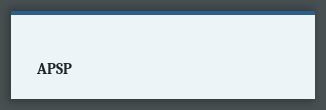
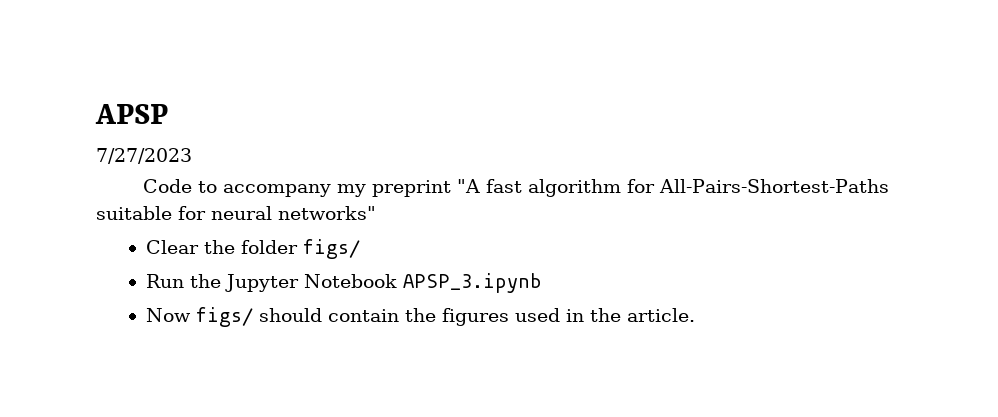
(72, 68) none -> [96,148,192,164] [143,179,890,197] [96,206,376,220] [145,239,360,259] [145,273,542,293] [145,307,695,327] // 7/27/2023 // Code to accompany my preprint "A fast algorithm for All-Pairs-Shortest-Paths suitable for neural networks" // Clear the folder figs/ // Run the Jupyter Notebook APSP_3.ipynb // Now figs/ should contain the figures used in the article.

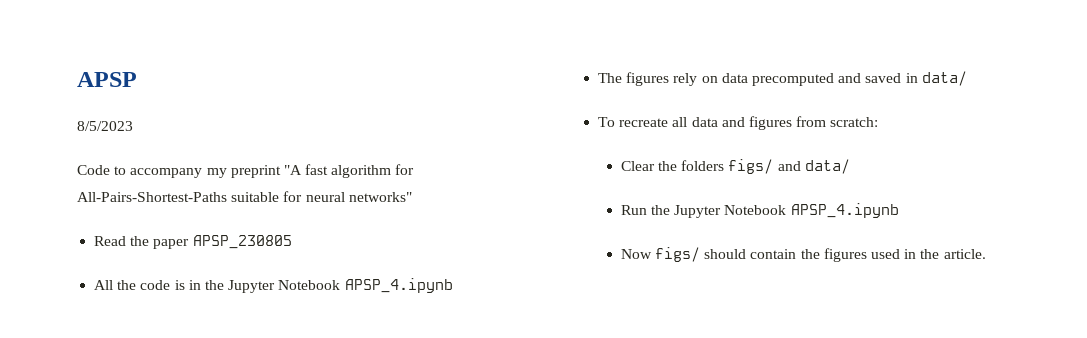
[96,148,192,164] 7/27/2023 -> [77,121,133,131] 8/5/2023
(376, 213) none -> [94,235,292,249] [94,278,453,293] [598,71,967,86] [598,116,879,130] // Read the paper APSP_230805 // All the code is in the Jupyter Notebook APSP_4.ipynb // The figures rely on data precomputed and saved in data/ // To recreate all data and figures from scratch:
[240,239,360,259] folder figs/ -> [681,159,850,174] folders figs/ and data/
[402,273,542,293] APSP_3.ipynb -> [790,203,899,218] APSP_4.ipynb

